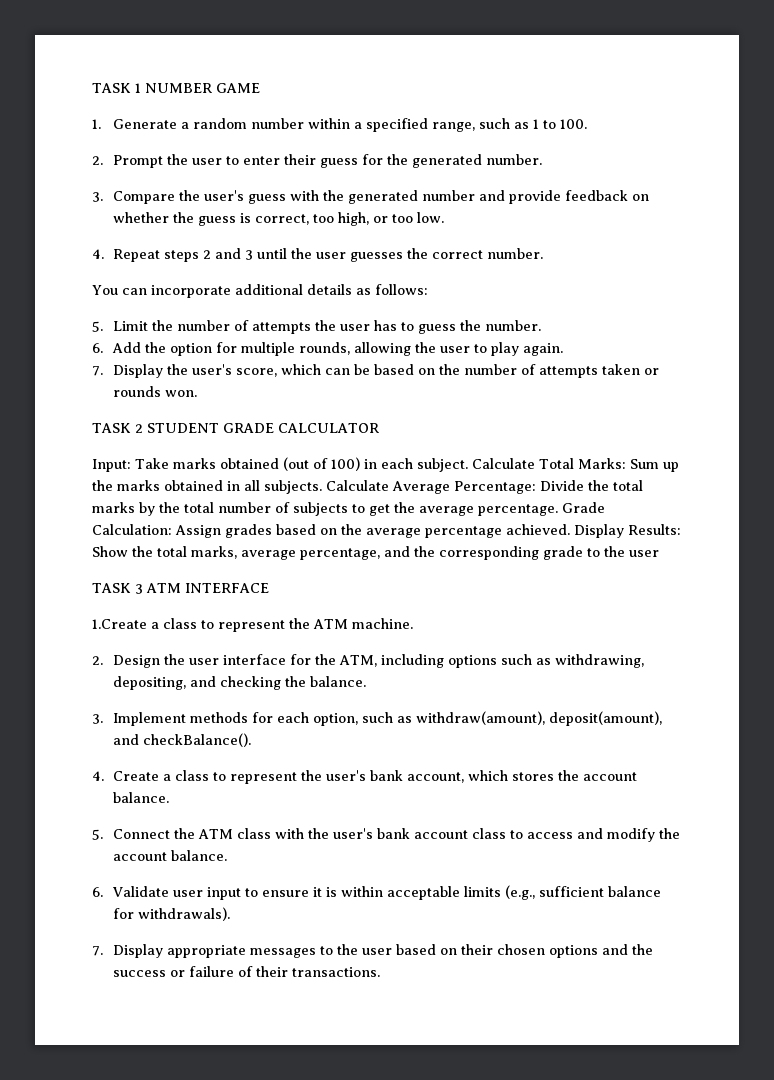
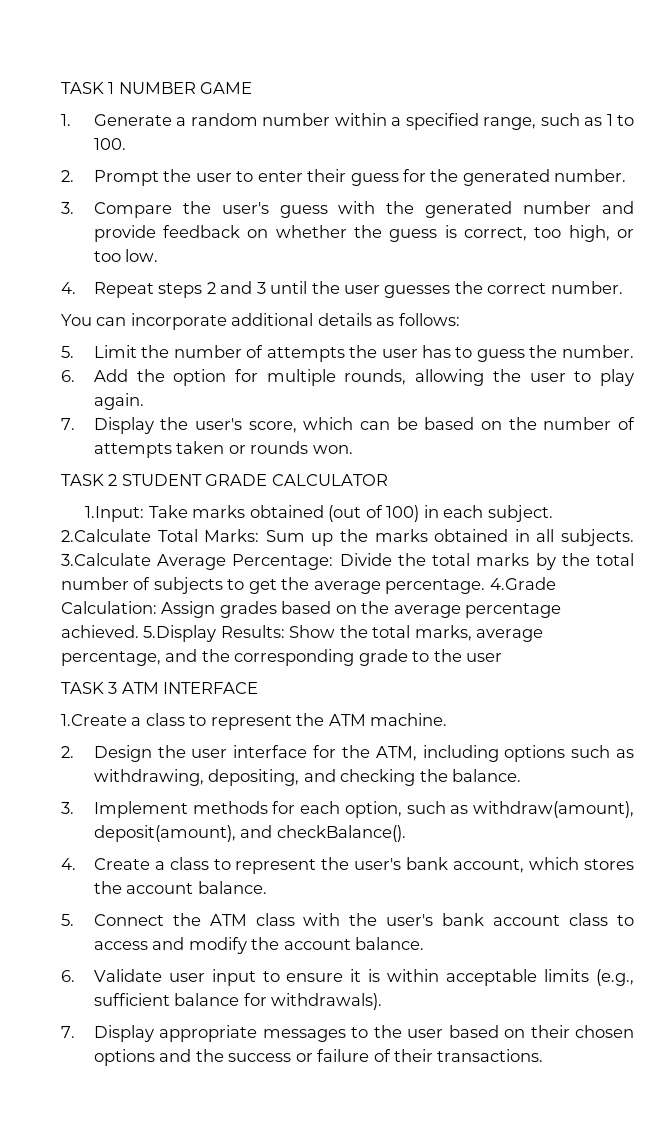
[92,459,131,472] Input: -> [85,506,145,522] 1.Input:
[471,458,535,469] Calculate -> [61,529,151,542] 2.Calculate
[326,480,389,491] Calculate -> [61,553,151,566] 3.Calculate
[562,502,605,513] Grade -> [489,577,556,590] 4.Grade
[574,524,624,538] Display -> [143,625,217,642] 5.Display

